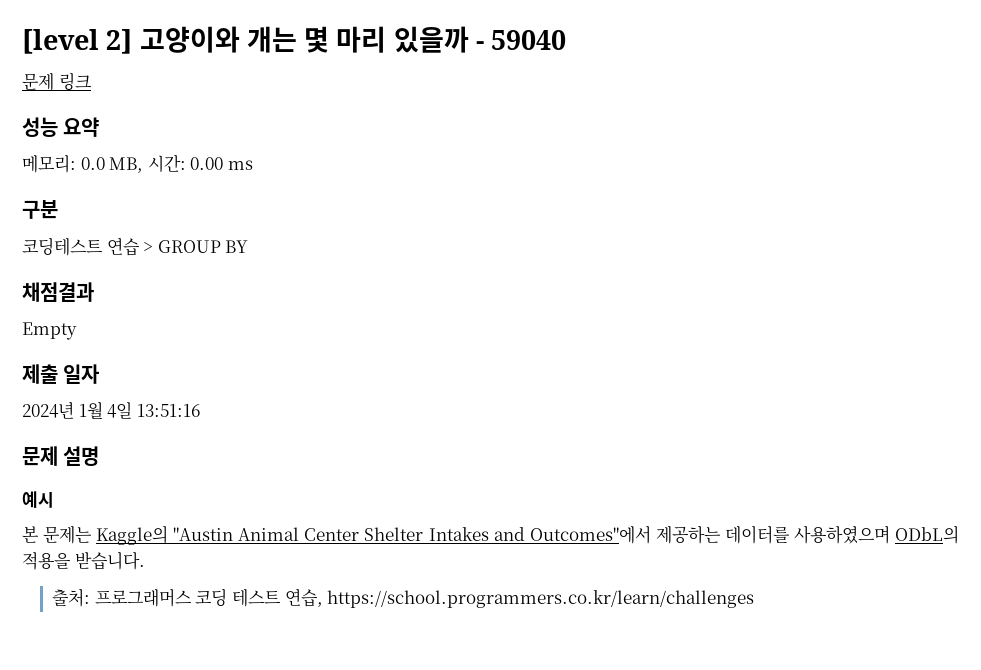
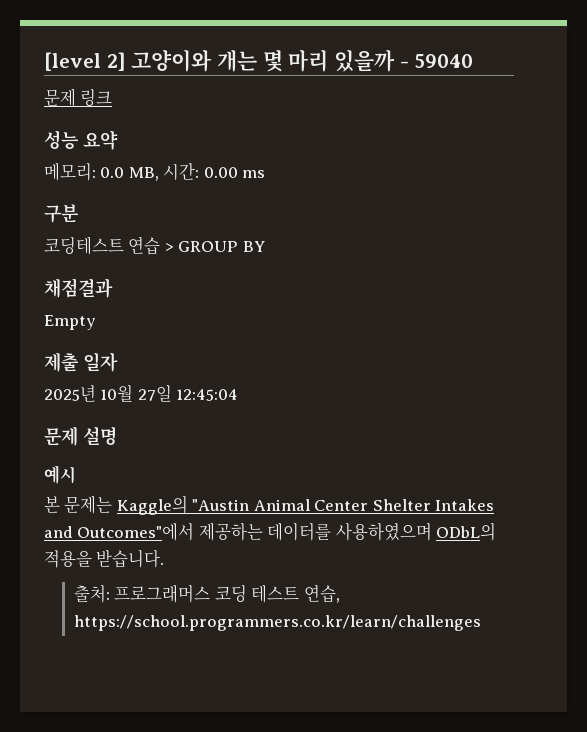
[22,402,200,419] 2024년 1월 4일 13:51:16 -> [44,385,239,402] 2025년 10월 27일 12:45:04

